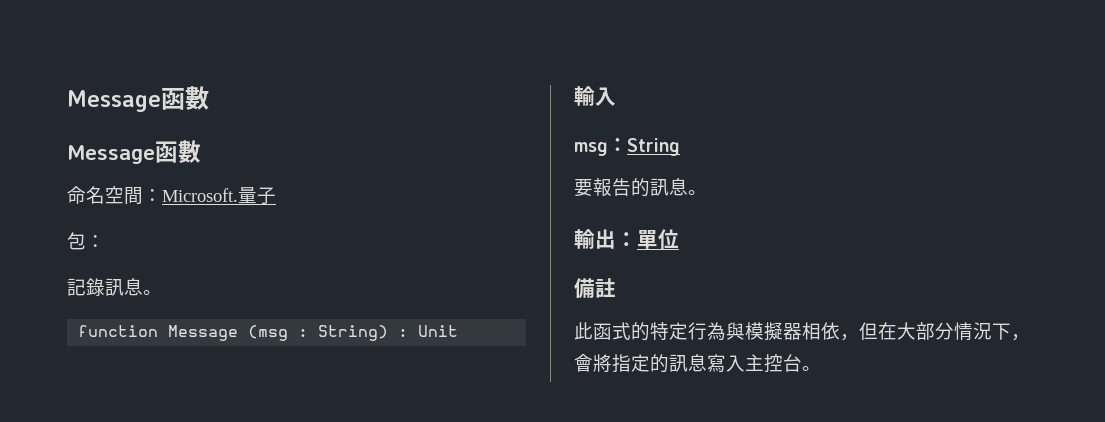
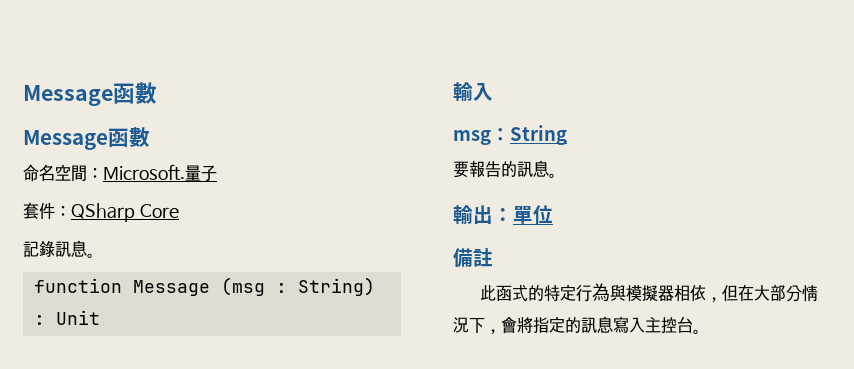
[67,232,105,250] 包： -> [23,202,179,222] 套件：QSharp Core

